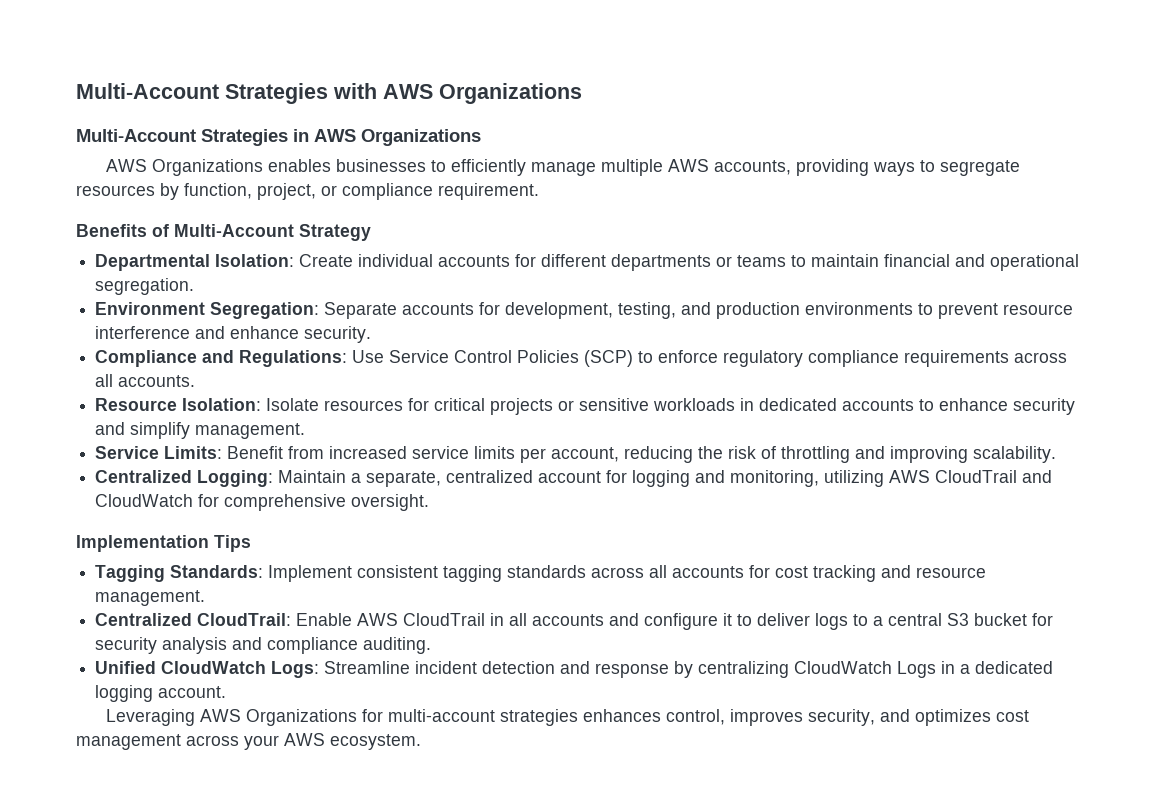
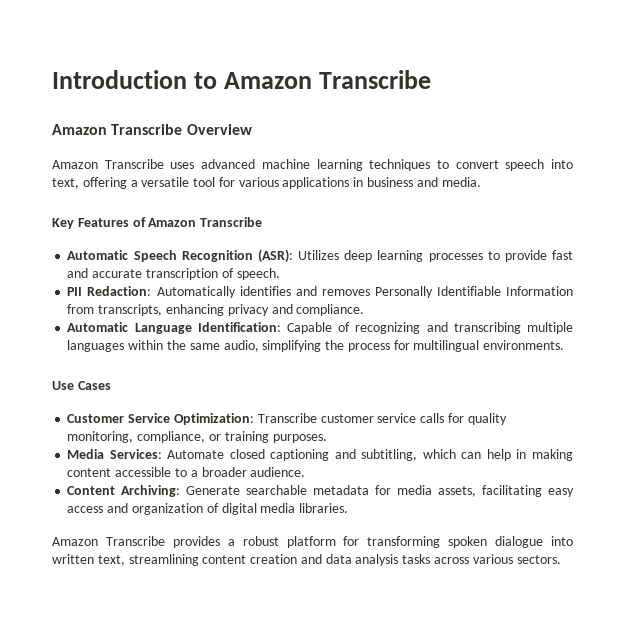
[76,83,582,104] [76,129,481,146] [105,159,1020,176] [76,183,539,200] [76,224,371,241] [95,254,1080,271] [95,278,195,295] [95,302,1074,319] [95,326,372,343] [95,350,1068,367] [95,374,196,387] [95,398,1076,415] [95,422,306,439] [95,446,1057,463] [95,470,1053,487] [95,494,430,511] [76,535,251,552] [95,565,987,582] [95,590,206,606] [95,613,1054,630] [95,637,432,654] [95,661,1054,678] [95,685,227,702] [105,709,1029,726] [76,733,421,750] Multi-Account Strategies with AWS Organizations // Multi-Account Strategies in AWS Organizations // AWS Organizations enables businesses to efficiently manage multiple AWS accounts, providing ways to segregate resources by function, project, or compliance requirement. // Benefits of Multi-Account Strategy // Departmental Isolation: Create individual accounts for different departments or teams to maintain financial and operational segregation. // Environment Segregation: Separate accounts for development, testing, and production environments to prevent resource interference and enhance security. // Compliance and Regulations: Use Service Control Policies (SCP) to enforce regulatory compliance requirements across all accounts. // Resource Isolation: Isolate resources for critical projects or sensitive workloads in dedicated accounts to enhance security and simplify management. // Service Limits: Benefit from increased service limits per account, reducing the risk of throttling and improving scalability. // Centralized Logging: Maintain a separate, centralized account for logging and monitoring, utilizing AWS CloudTrail and CloudWatch for comprehensive oversight. // Implementation Tips // Tagging Standards: Implement consistent tagging standards across all accounts for cost tracking and resource management. // Centralized CloudTrail: Enable AWS CloudTrail in all accounts and configure it to deliver logs to a central S3 bucket for security analysis and compliance auditing. // Unified CloudWatch Logs: Streamline incident detection and response by centralizing CloudWatch Logs in a dedicated logging account. // Leveraging AWS Organizations for multi-account strategies enhances control, improves security, and optimizes cost management across your AWS ecosystem. -> [52,70,431,89] [52,124,252,135] [52,159,573,171] [52,177,481,189] [52,217,263,229] [67,249,574,263] [67,268,280,280] [67,286,573,298] [67,304,365,316] [67,322,573,334] [67,340,565,352] [52,381,111,390] [67,413,507,425] [67,431,327,443] [67,449,573,461] [67,467,306,477] [67,485,575,497] [67,503,349,515] [52,536,573,548] [52,554,561,566] Introduction to Amazon Transcribe // Amazon Transcribe Overview // Amazon Transcribe uses advanced machine learning techniques to convert speech into text, offering a versatile tool for various applications in business and media. // Key Features of Amazon Transcribe // Automatic Speech Recognition (ASR): Utilizes deep learning processes to provide fast and accurate transcription of speech. // PII Redaction: Automatically identifies and removes Personally Identifiable Information from transcripts, enhancing privacy and compliance. // Automatic Language Identification: Capable of recognizing and transcribing multiple languages within the same audio, simplifying the process for multilingual environments. // Use Cases // Customer Service Optimization: Transcribe customer service calls for quality monitoring, compliance, or training purposes. // Media Services: Automate closed captioning and subtitling, which can help in making content accessible to a broader audience. // Content Archiving: Generate searchable metadata for media assets, facilitating easy access and organization of digital media libraries. // Amazon Transcribe provides a robust platform for transforming spoken dialogue into written text, streamlining content creation and data analysis tasks across various sectors.

